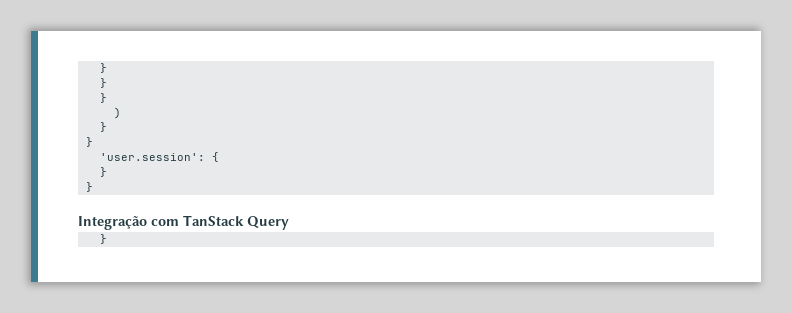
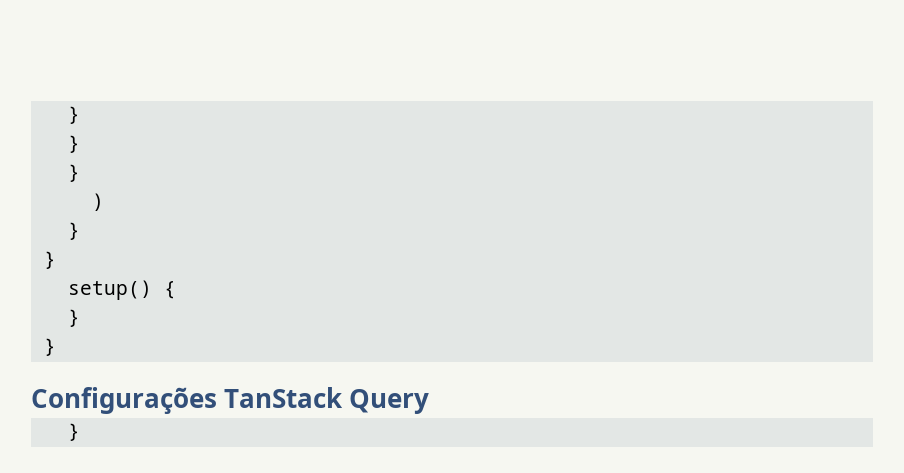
[99,153,205,161] 'user.session': -> [67,280,152,300] setup()
[78,216,179,230] Integração com -> [31,387,217,414] Configurações

